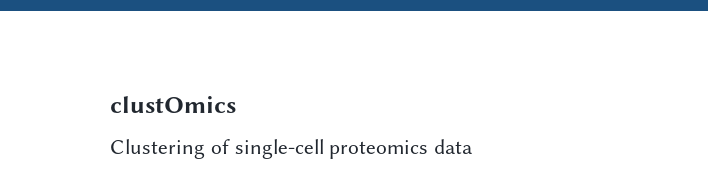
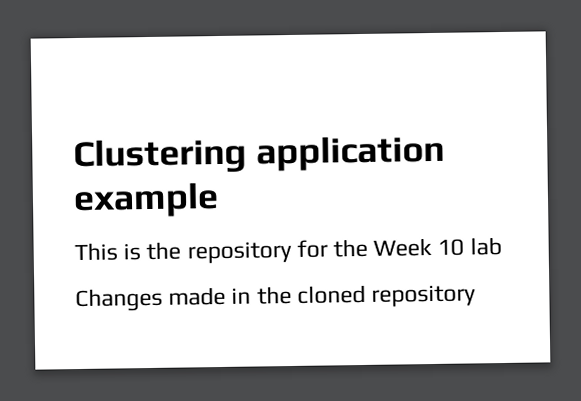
[110,96,236,113] [110,139,474,159] clustOmics // Clustering of single-cell proteomics data -> [73,134,445,175] [73,182,219,219] [74,237,502,264] [75,284,477,313] Clustering application example // This is the repository for the Week 10 lab // Changes made in the cloned repository

